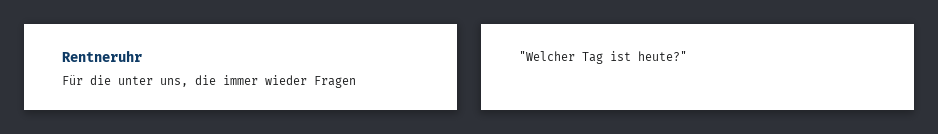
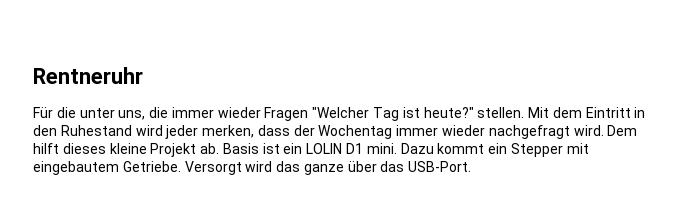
(687, 56) none -> [477,107,646,118] [33,125,638,139] [33,143,589,157] [33,161,472,175] stellen. Mit dem Eintritt in den Ruhestand wird jeder merken, dass der Wochentag immer wieder nachgefragt wird. Dem hilft dieses kleine Projekt ab. Basis ist ein LOLIN D1 mini. Dazu kommt ein Stepper mit eingebautem Getriebe. Versorgt wird das ganze über das USB-Port.

